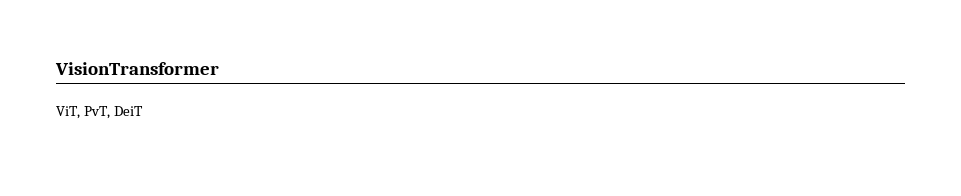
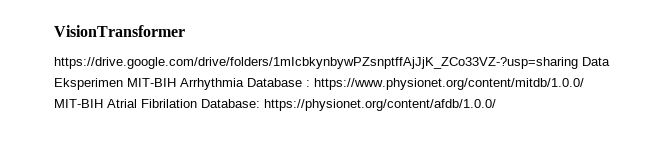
[56,106,143,119] ViT, PvT, DeiT -> [54,57,610,69] [54,78,584,90] [54,99,496,111] https://drive.google.com/drive/folders/1mIcbkynbywPZsnptffAjJjK_ZCo33VZ-?usp=sharing Data Eksperimen MIT-BIH Arrhythmia Database : https://www.physionet.org/content/mitdb/1.0.0/ MIT-BIH Atrial Fibrilation Database: https://physionet.org/content/afdb/1.0.0/

